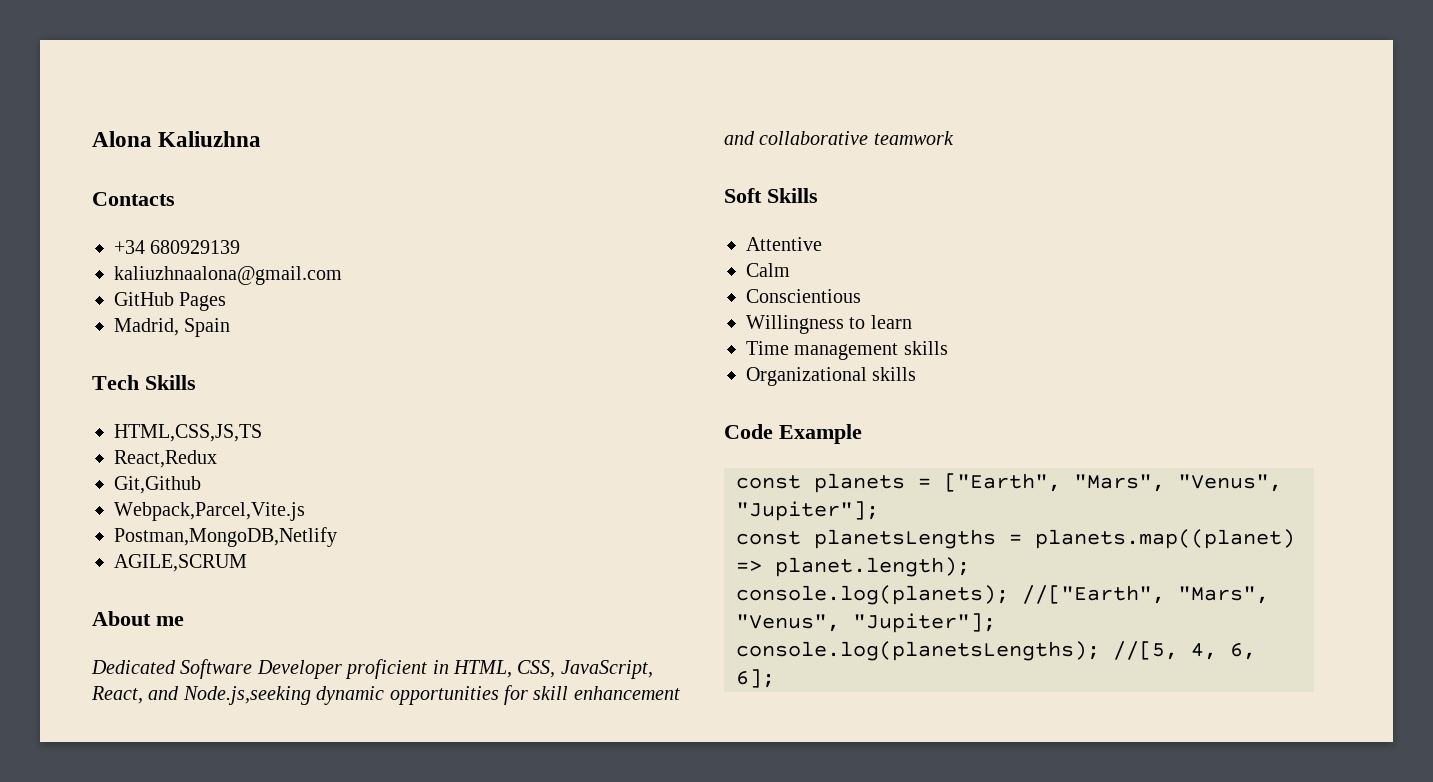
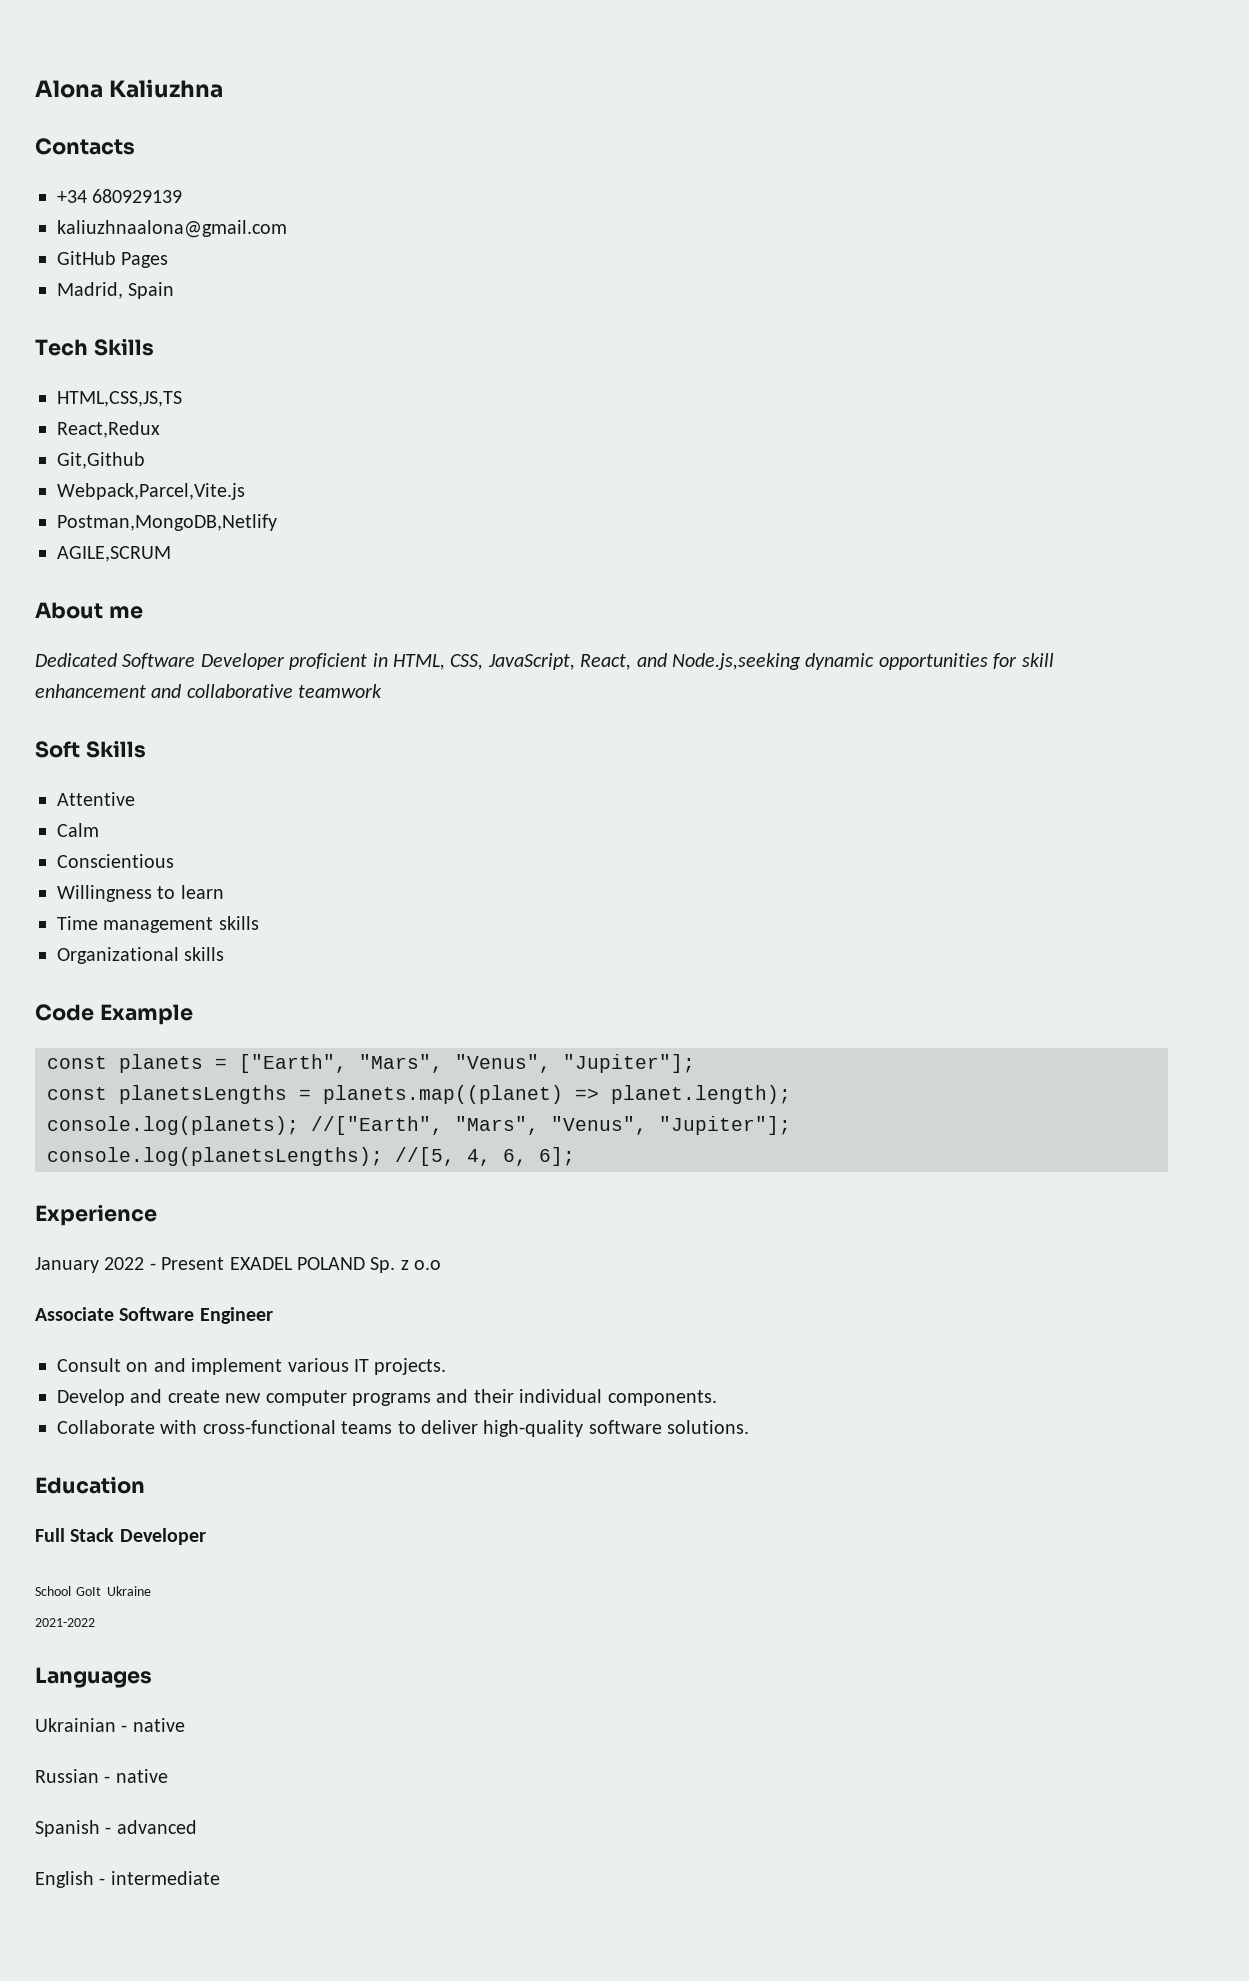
(775, 678) none -> [35,1204,157,1226] [35,1257,442,1273] [35,1307,273,1324] [57,1358,447,1375] [57,1389,717,1406] [57,1420,750,1437] [35,1476,145,1494] [35,1528,206,1545] [35,1586,151,1596] [35,1618,95,1627] [35,1667,152,1688] [35,1718,185,1732] [35,1769,168,1783] [35,1820,197,1837] [35,1871,220,1888] // Experience // January 2022 - Present EXADEL POLAND Sp. z o.o // Associate Software Engineer // Consult on and implement various IT projects. // Develop and create new computer programs and their individual components. // Collaborate with cross-functional teams to deliver high-quality software solutions. // Education // Full Stack Developer // School GoIt Ukraine // 2021-2022 // Languages // Ukrainian - native // Russian - native // Spanish - advanced // English - intermediate

